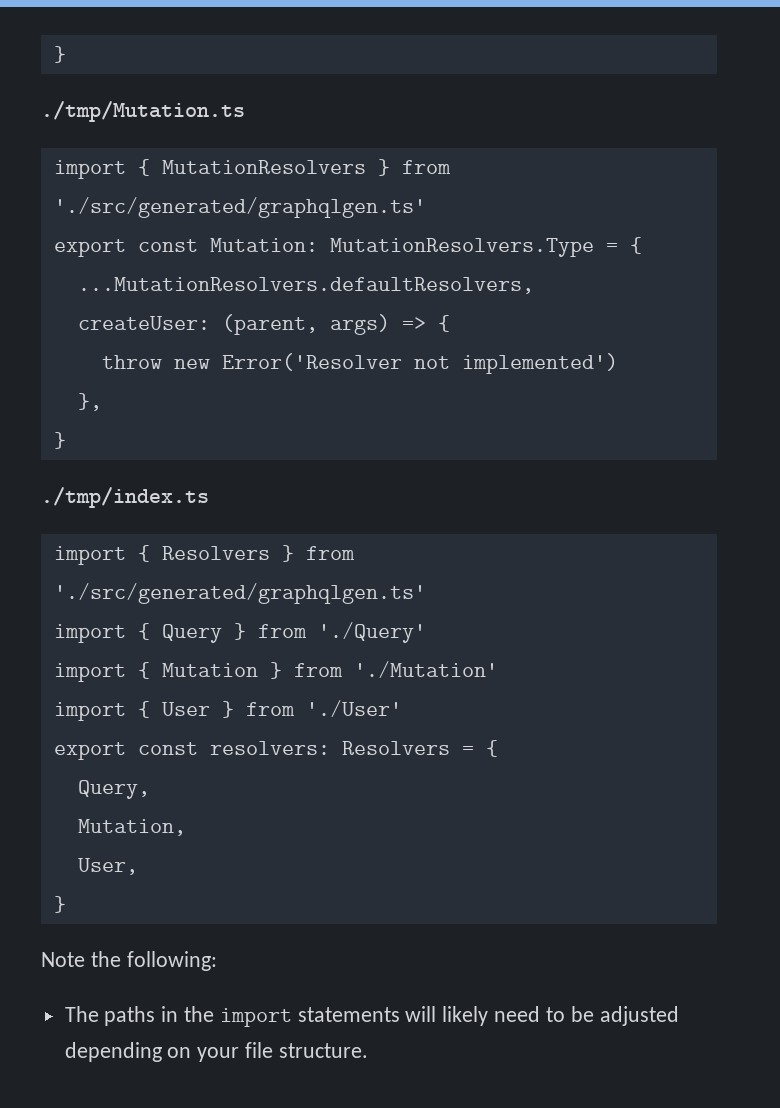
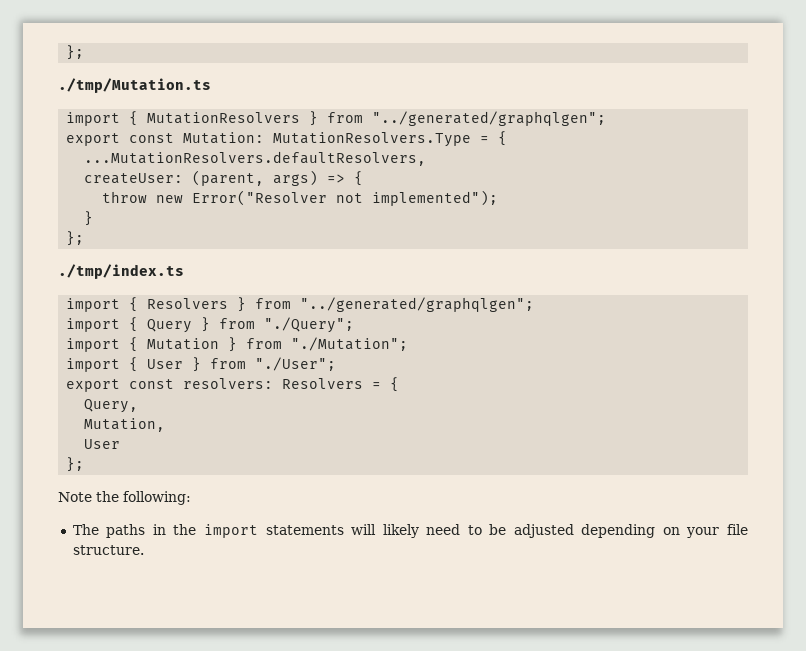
[53,46,66,63] } -> [66,45,85,60] };
[53,197,426,218] './src/generated/graphqlgen.ts' -> [372,111,607,126] "../generated/graphqlgen";
[221,353,618,374] [77,393,102,411] [53,432,66,449] Error('Resolver not implemented') // }, // } -> [192,190,499,206] [84,211,94,226] [66,231,85,246] Error("Resolver not implemented"); // } // };
[53,583,426,604] './src/generated/graphqlgen.ts' -> [300,297,535,312] "../generated/graphqlgen";
[317,622,426,643] './Query' -> [264,317,355,333] "./Query";
[353,661,498,678] './Mutation' -> [291,337,409,351] "./Mutation";
[305,700,402,717] './User' -> [255,357,337,371] "./User";
[77,858,138,875] [53,896,66,913] User, // } -> [84,439,121,449] [66,457,85,472] User // };

